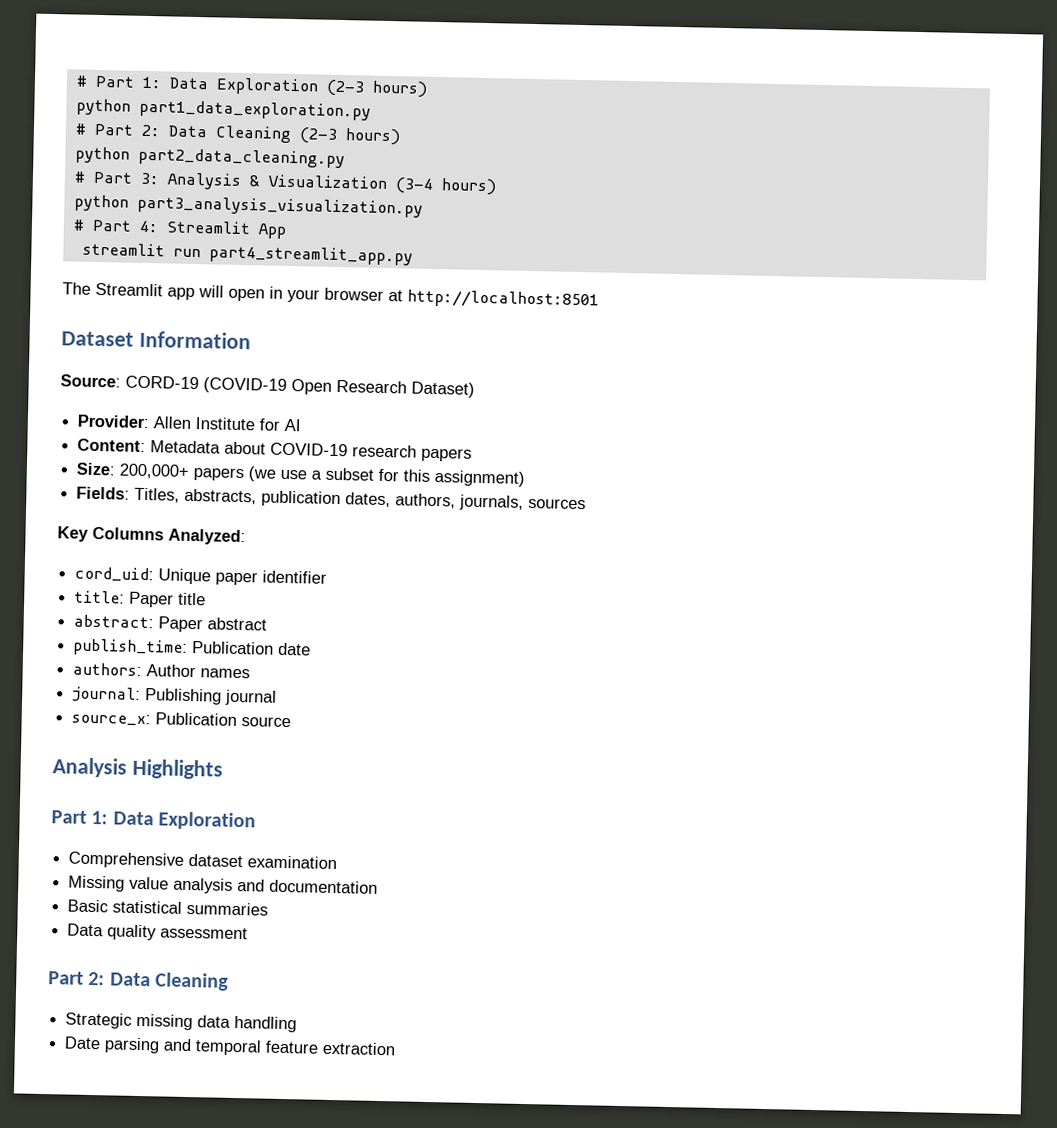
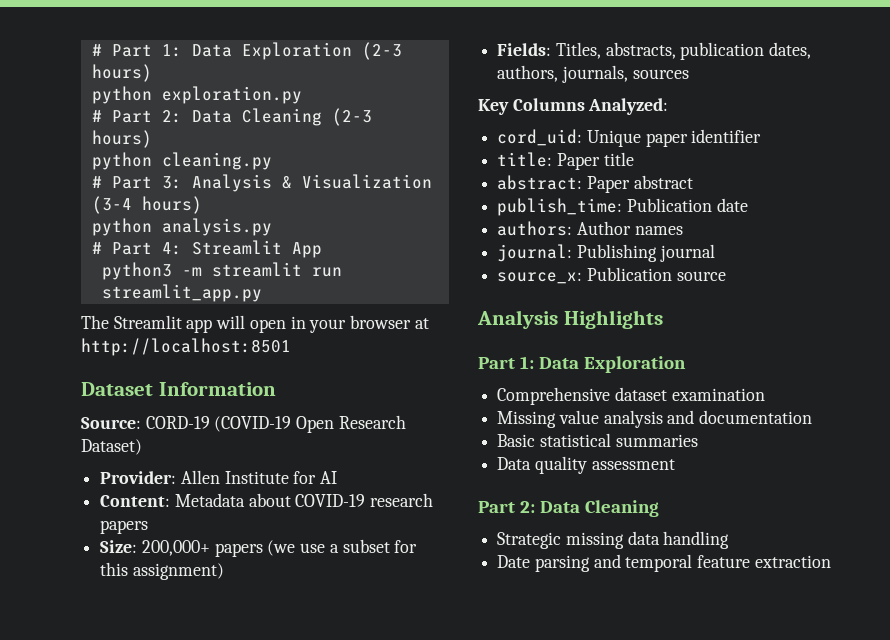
[138,99,371,121] part1_data_exploration.py -> [161,86,302,104] exploration.py
[137,147,345,169] part2_data_cleaning.py -> [161,152,272,170] cleaning.py
[136,195,423,218] part3_analysis_visualization.py -> [161,218,272,236] analysis.py
(287, 231) none -> [101,262,202,280] python3 -m
[208,245,413,266] part4_streamlit_app.py -> [101,284,262,302] streamlit_app.py

